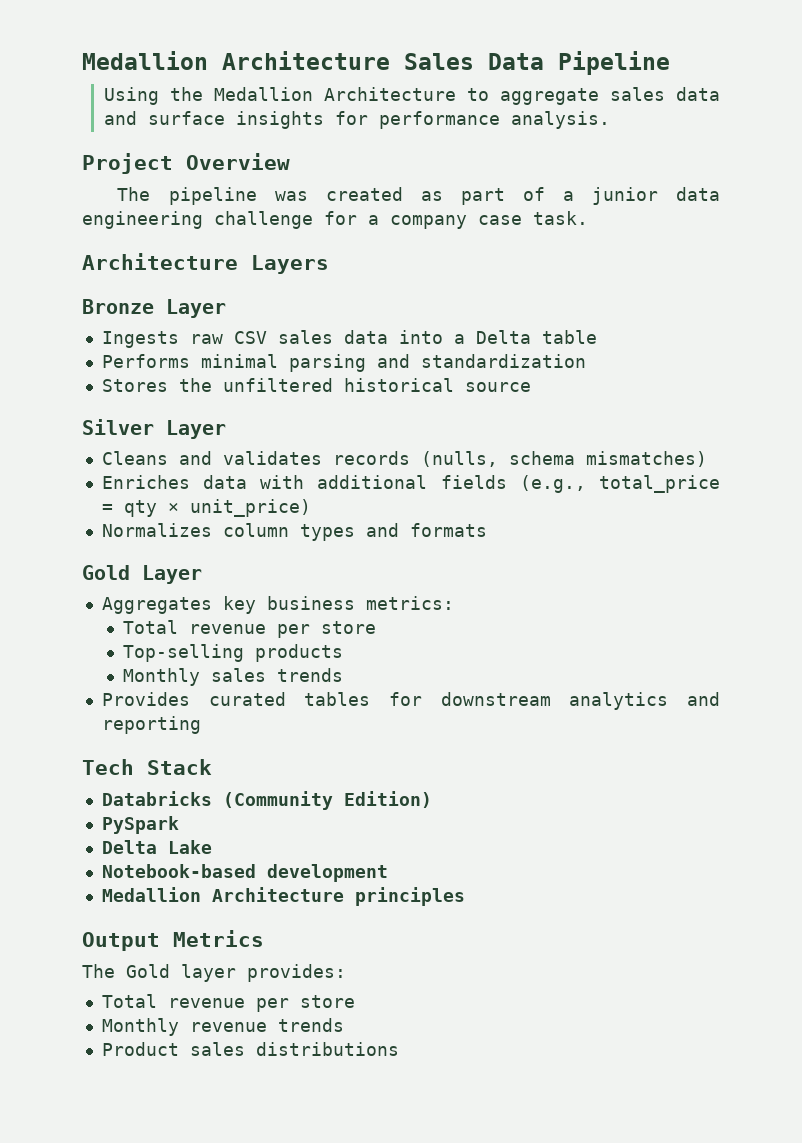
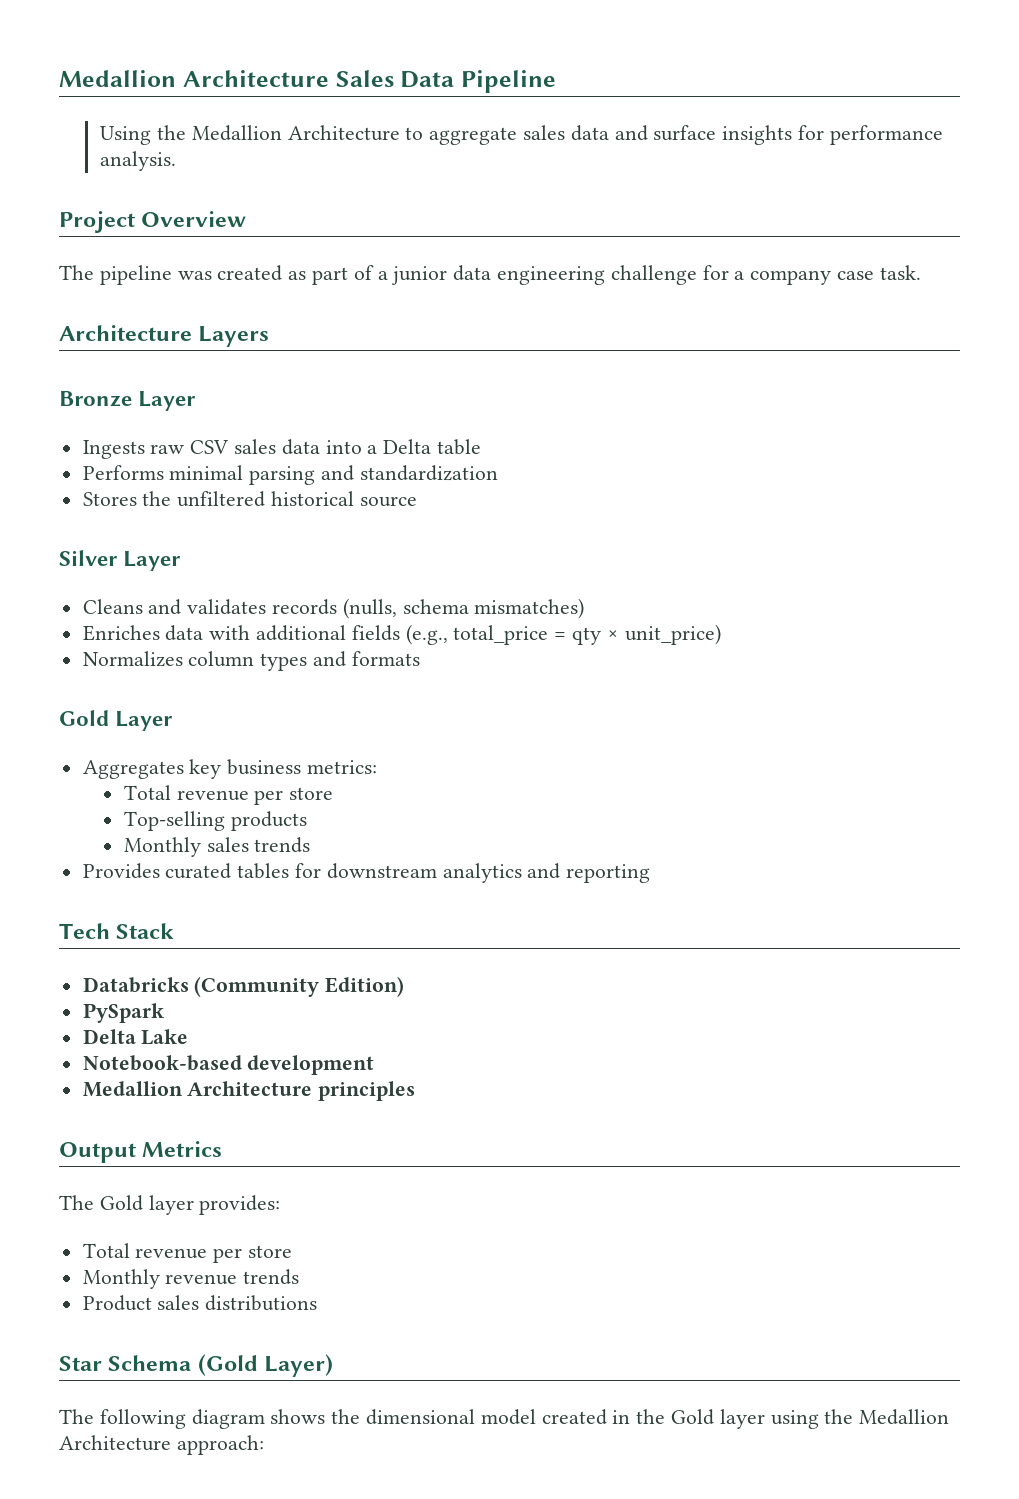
(399, 1049) none -> [59,1354,334,1377] [59,1409,950,1429] [59,1435,264,1455] // Star Schema (Gold Layer) // The following diagram shows the dimensional model created in the Gold layer using the Medallion Architecture approach:

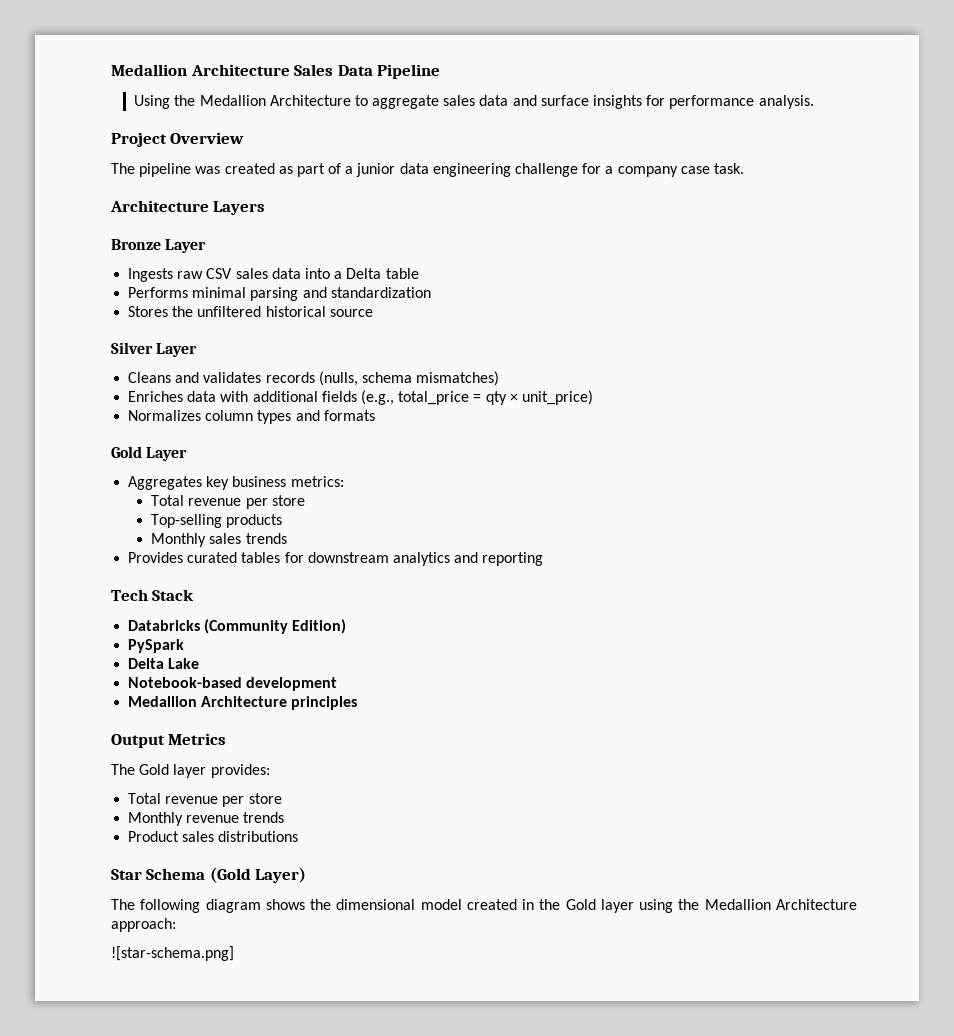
(264, 1445) none -> [111,946,234,961] // ![star-schema.png]

